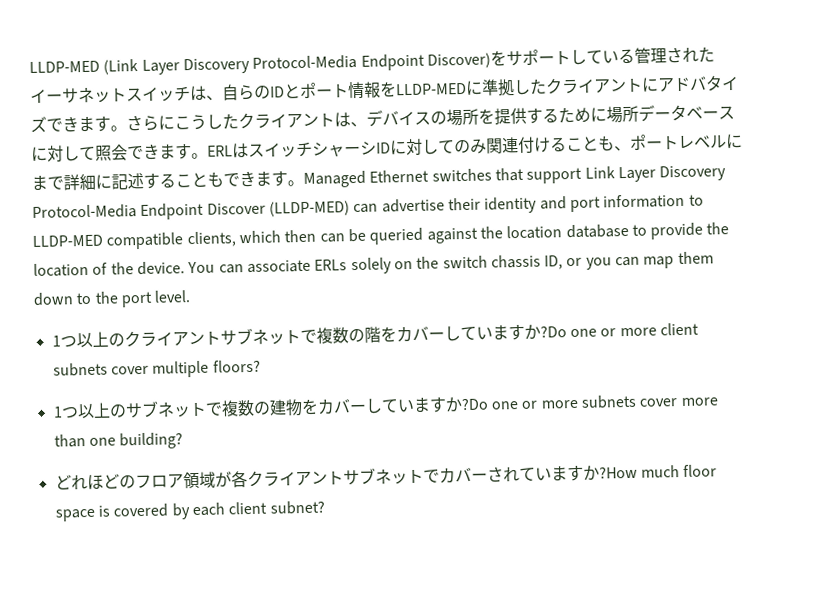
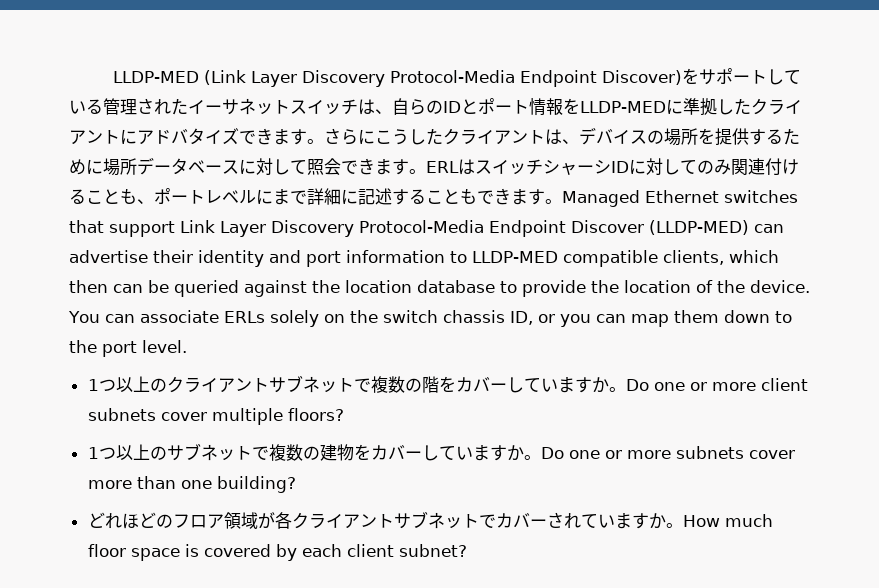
[539,325,567,338] ?Do -> [608,379,649,392] 。Do
[460,397,489,411] ?Do -> [523,447,564,460] 。Do
[598,465,638,479] ?How -> [665,515,720,528] 。How

